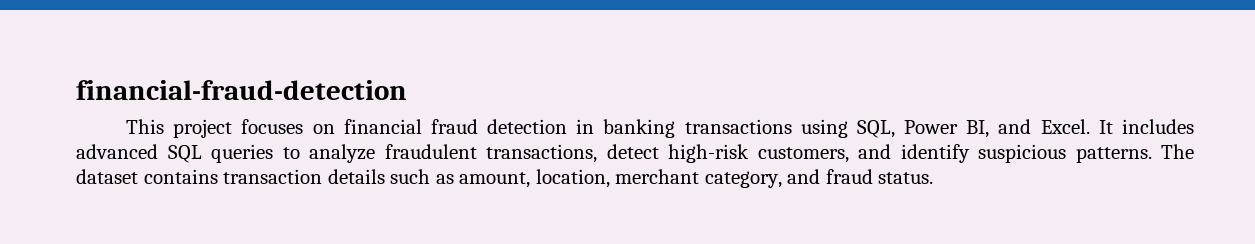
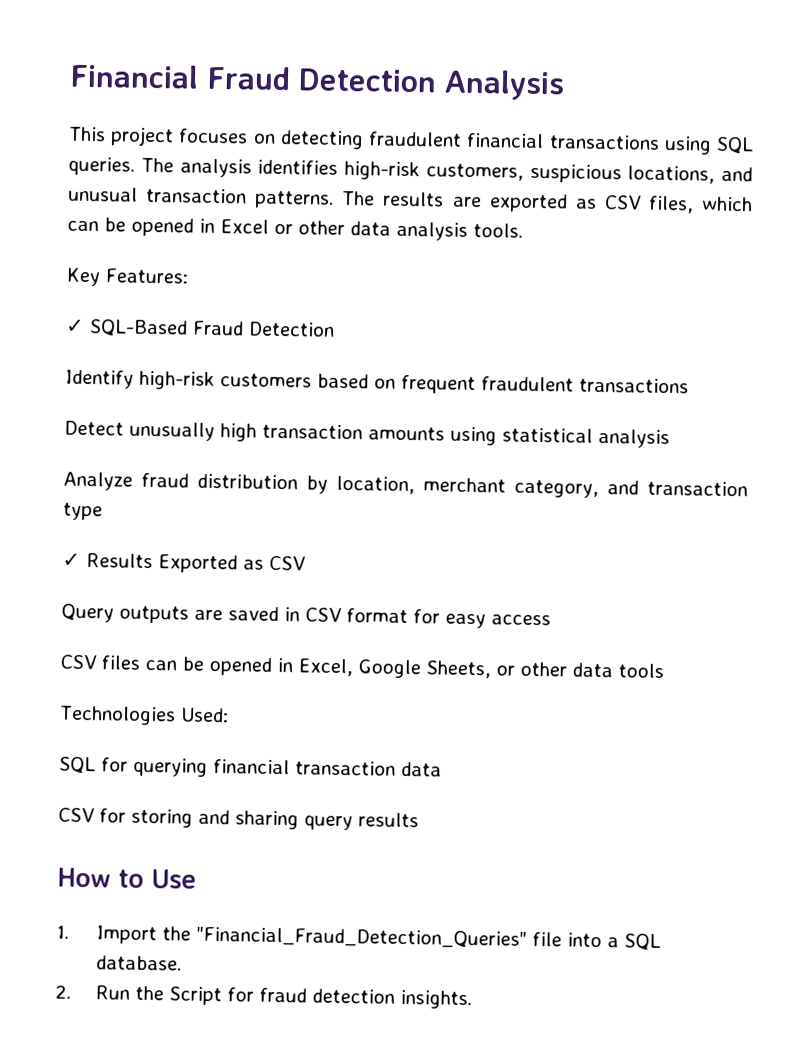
[76,80,407,100] financial-fraud-detection -> [69,63,565,101] Financial Fraud Detection Analysis
[343,119,1194,138] [76,144,1194,163] [76,169,934,188] financial fraud detection in banking transactions using SQL, Power BI, and Excel. It includes advanced SQL queries to analyze fraudulent transactions, detect high-risk customers, and identify suspicious patterns. The dataset contains transaction details such as amount, location, merchant category, and fraud status. -> [279,130,754,155] [68,156,753,184] [68,186,754,214] [67,217,523,241] [66,267,189,287] [66,318,335,337] [65,369,689,395] [64,420,670,449] [63,471,748,499] [63,502,103,521] [62,552,306,574] [61,603,551,629] [60,654,664,679] [59,705,229,726] [59,756,442,777] [58,807,419,831] [57,867,197,889] [56,925,661,951] [95,955,182,971] [55,984,472,1010] detecting fraudulent financial transactions using SQL queries. The analysis identifies high-risk customers, suspicious locations, and unusual transaction patterns. The results are exported as CSV files, which can be opened in Excel or other data analysis tools. // Key Features: // ✓ SQL-Based Fraud Detection // Identify high-risk customers based on frequent fraudulent transactions // Detect unusually high transaction amounts using statistical analysis // Analyze fraud distribution by location, merchant category, and transaction type // ✓ Results Exported as CSV // Query outputs are saved in CSV format for easy access // CSV files can be opened in Excel, Google Sheets, or other data tools // Technologies Used: // SQL for querying financial transaction data // CSV for storing and sharing query results // How to Use // 1. Import the "Financial_Fraud_Detection_Queries" file into a SQL database. // 2. Run the Script for fraud detection insights.

